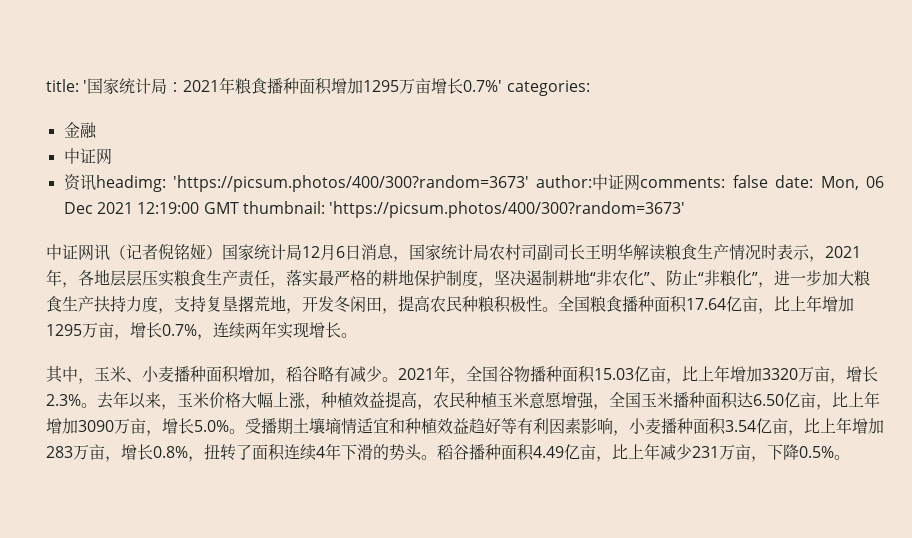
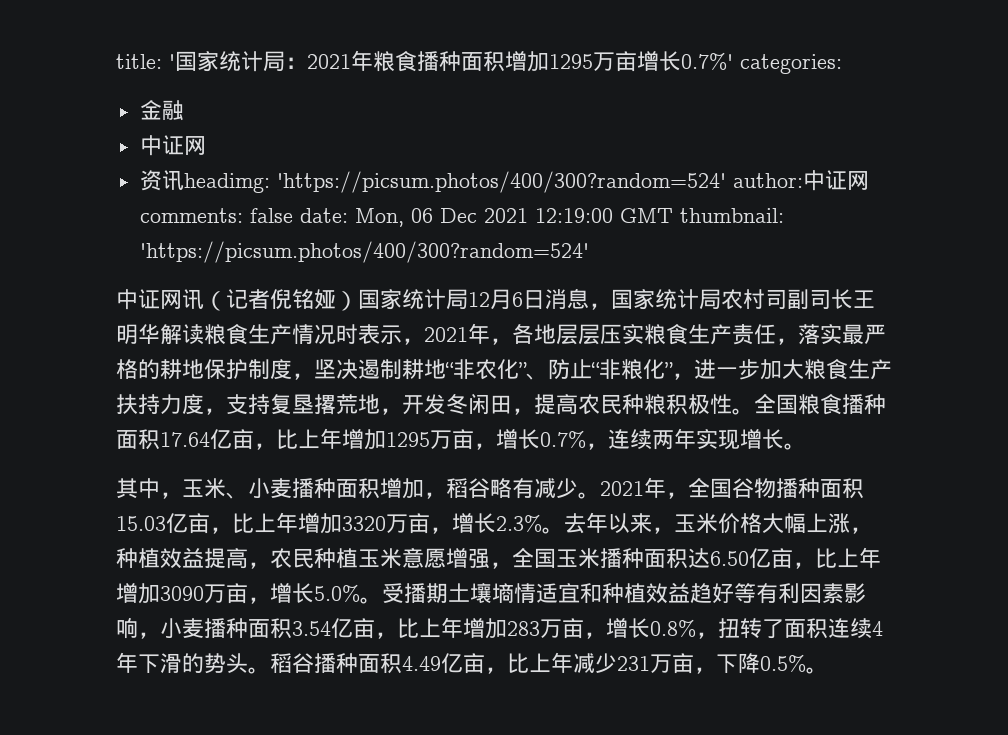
[173,175,529,192] 'https://picsum.photos/400/300?random=3673' -> [276,171,726,193] 'https://picsum.photos/400/300?random=524'
[329,201,686,218] 'https://picsum.photos/400/300?random=3673' -> [139,241,589,263] 'https://picsum.photos/400/300?random=524'

